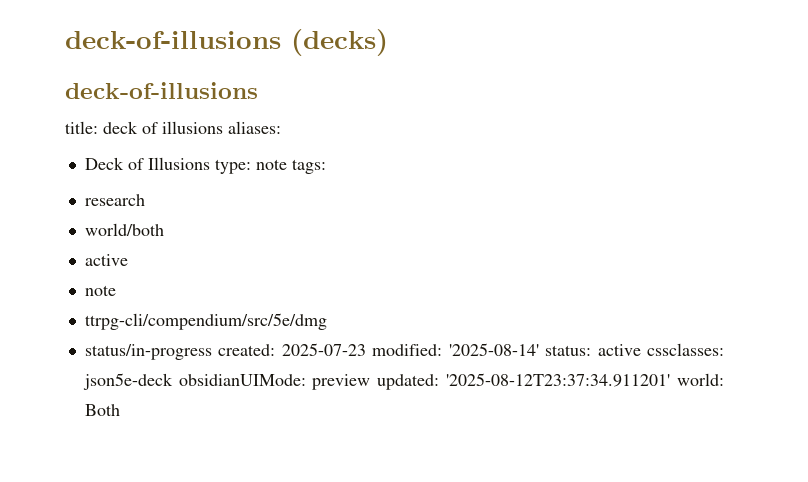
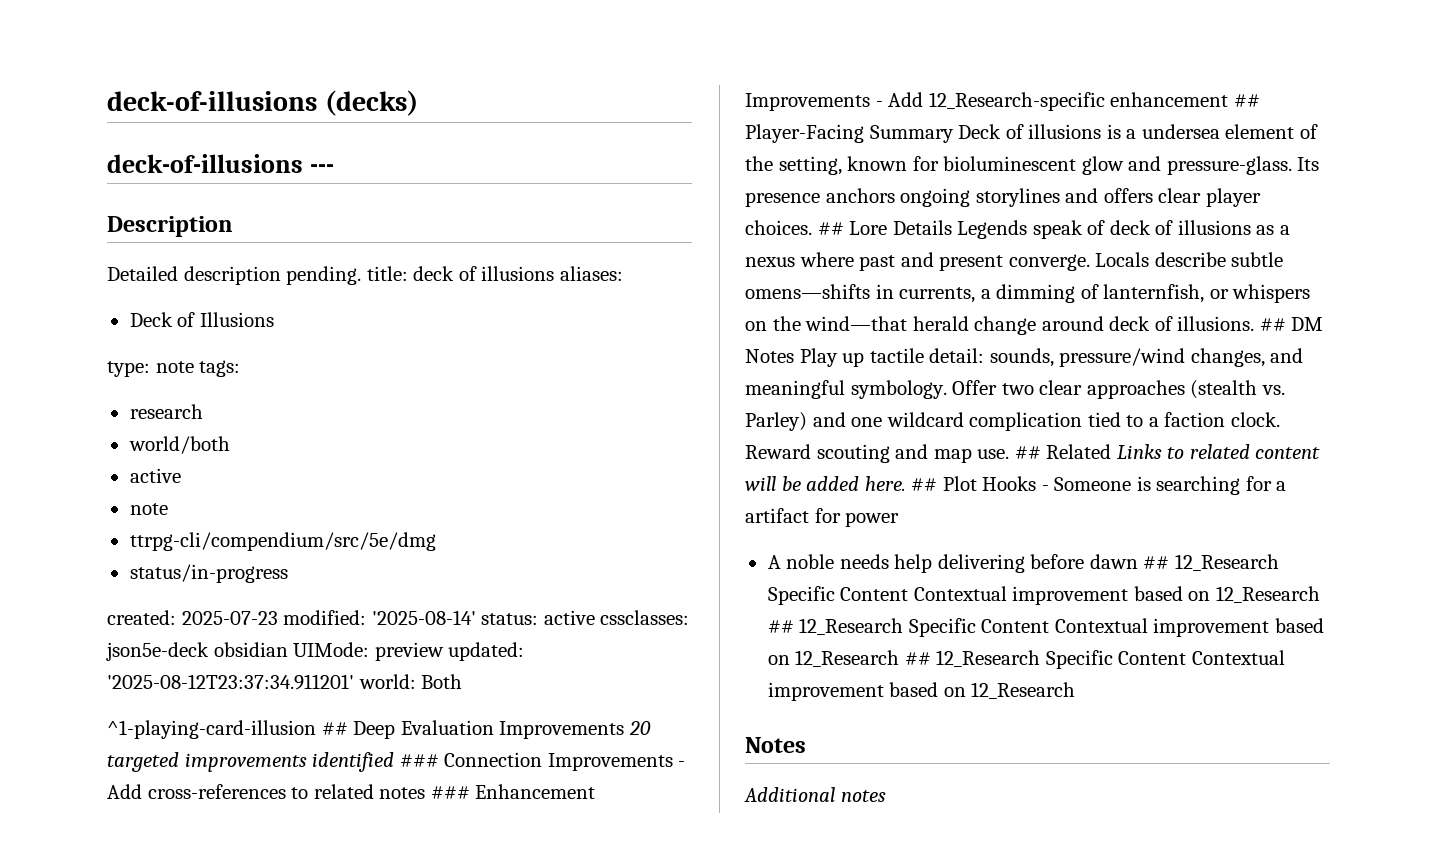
(258, 90) // -> [310,164,335,173] [107,216,233,237] [107,266,362,285] --- // Description // Detailed description pending.
(210, 163) none -> (274, 319) //
(212, 352) none -> (288, 573) //
[178,374,306,386] obsidianUIMode: -> [213,642,370,657] obsidian UIMode:
(120, 410) none -> [107,720,651,739] [107,752,686,772] [107,784,596,799] [745,92,1260,111] [745,124,1318,143] [745,156,1320,175] [745,188,1261,207] [745,220,1290,239] [745,252,1284,271] [745,284,1311,303] [745,316,1324,335] [745,348,1304,367] [745,380,1285,399] [745,412,1280,431] [745,444,1321,463] [745,476,1287,495] [745,508,900,527] [767,554,1279,573] [767,586,1320,605] [767,618,1324,637] [767,650,1285,669] [767,682,1076,701] [745,737,806,753] [744,787,886,802] // ^1-playing-card-illusion ## Deep Evaluation Improvements 20 targeted improvements identified ### Connection Improvements - Add cross-references to related notes ### Enhancement Improvements - Add 12_Research-specific enhancement ## Player-Facing Summary Deck of illusions is a undersea element of the setting, known for bioluminescent glow and pressure-glass. Its presence anchors ongoing storylines and offers clear player choices. ## Lore Details Legends speak of deck of illusions as a nexus where past and present converge. Locals describe subtle omens—shifts in currents, a dimming of lanternfish, or whispers on the wind—that herald change around deck of illusions. ## DM Notes Play up tactile detail: sounds, pressure/wind changes, and meaningful symbology. Offer two clear approaches (stealth vs. Parley) and one wildcard complication tied to a faction clock. Reward scouting and map use. ## Related Links to related content will be added here. ## Plot Hooks - Someone is searching for a artifact for power // A noble needs help delivering before dawn ## 12_Research Specific Content Contextual improvement based on 12_Research ## 12_Research Specific Content Contextual improvement based on 12_Research ## 12_Research Specific Content Contextual improvement based on 12_Research // Notes // Additional notes

